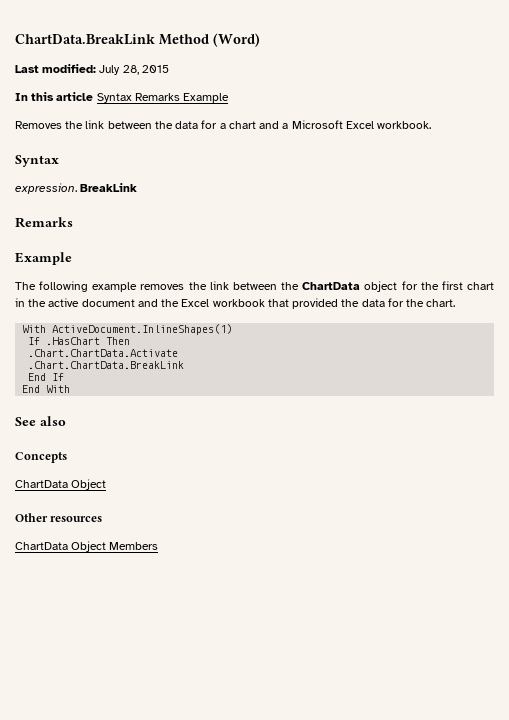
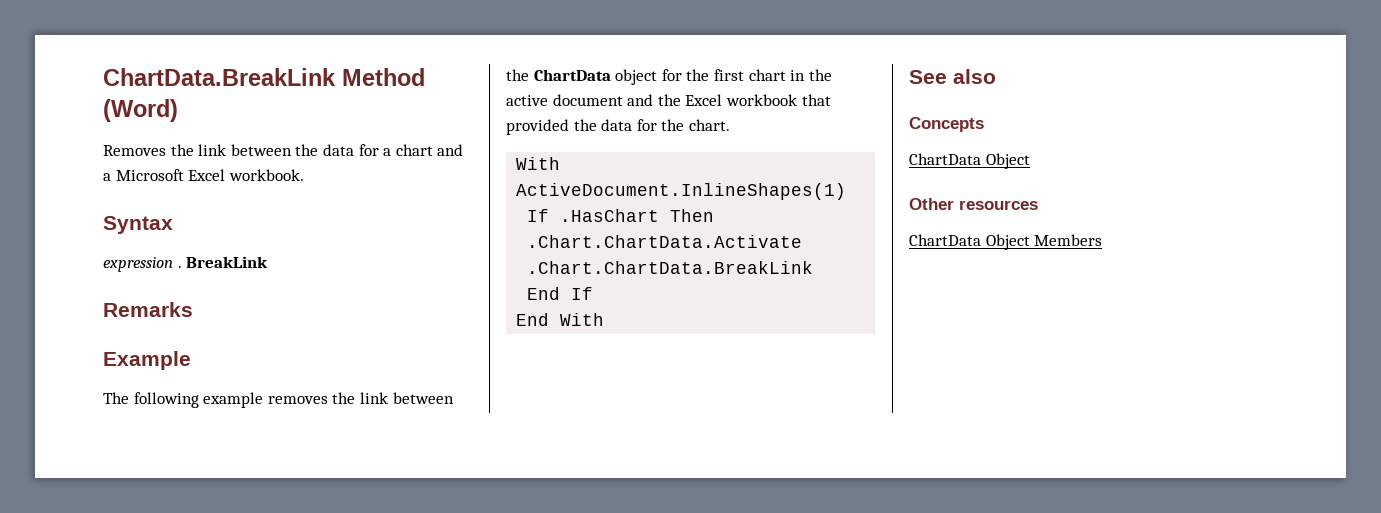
[15,64,169,75] [15,92,230,103] // Last modified: July 28, 2015 // In this article Syntax Remarks Example -> (178, 110) none
[15,183,77,194] expression. -> [103,257,182,272] expression .

